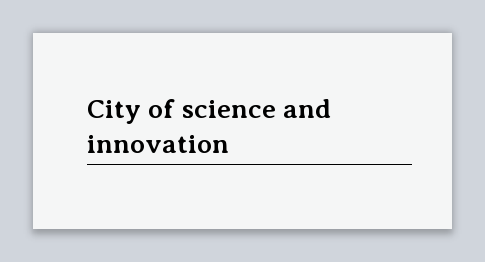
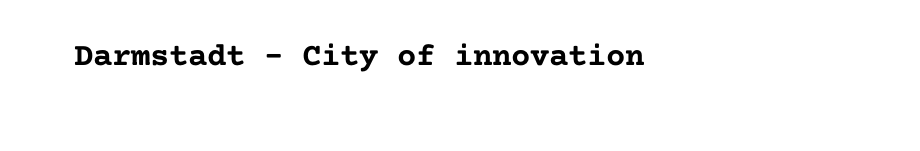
[87,99,331,124] City of science and -> [74,43,435,72] Darmstadt - City of

